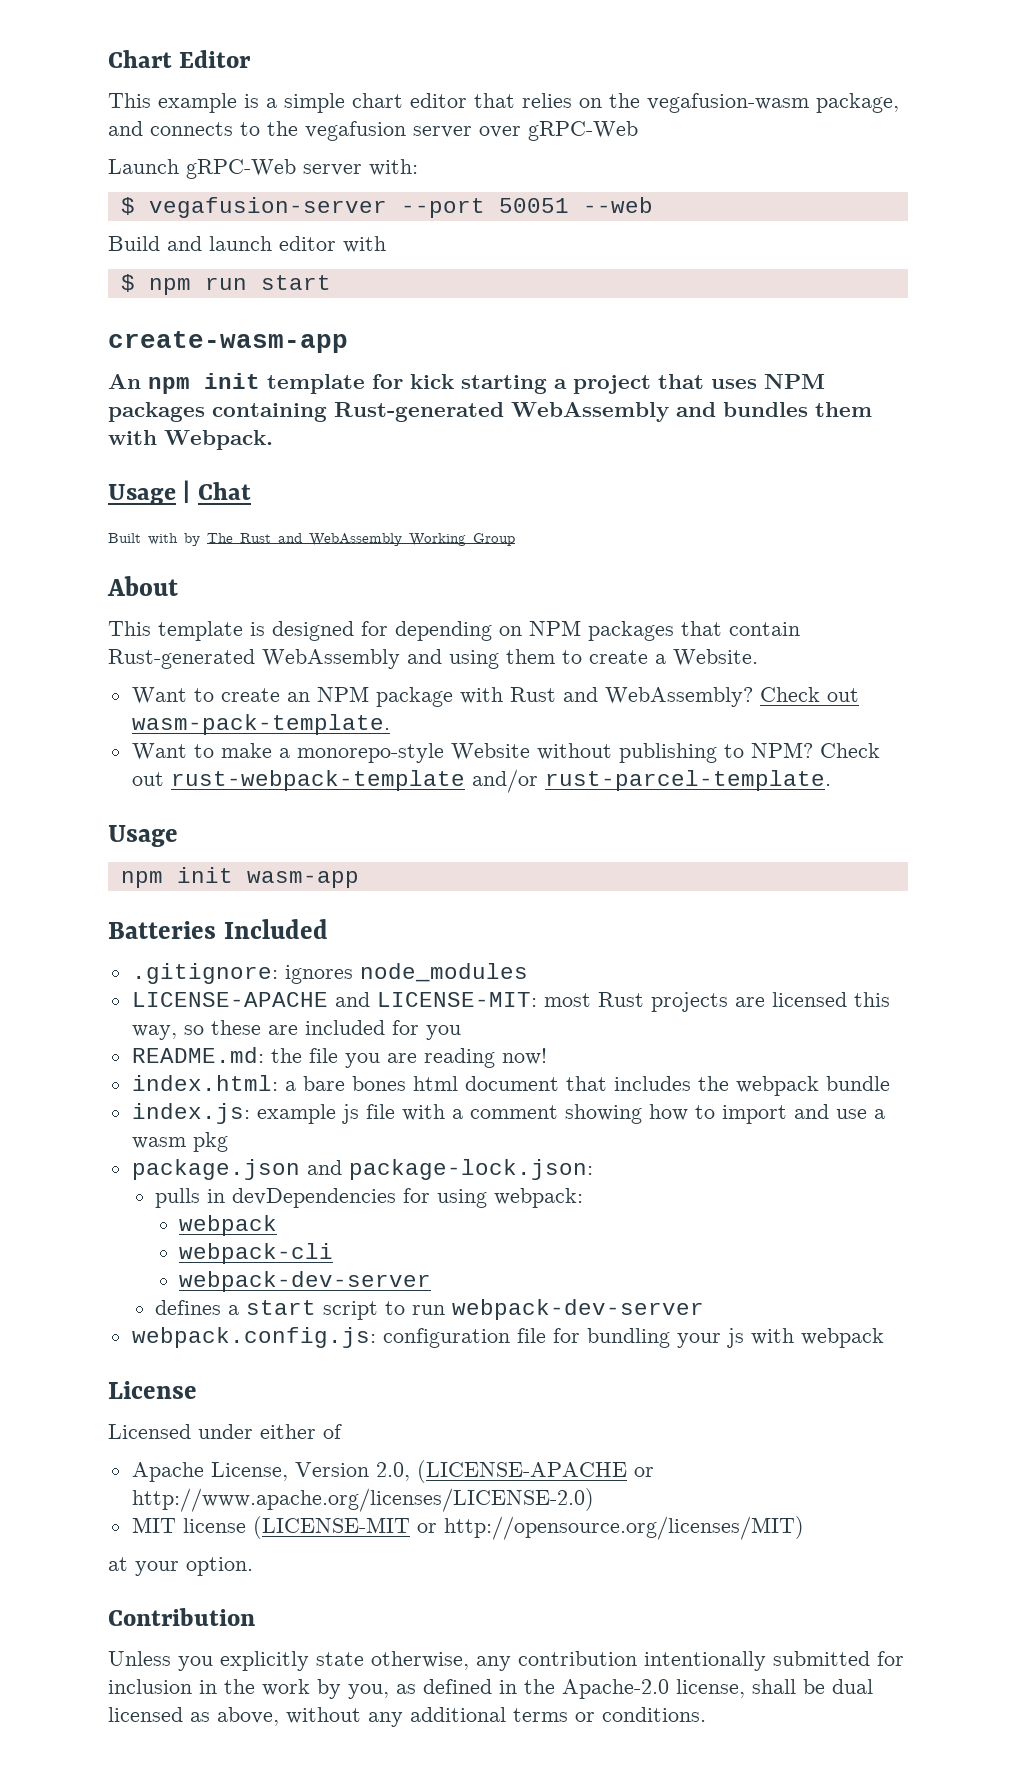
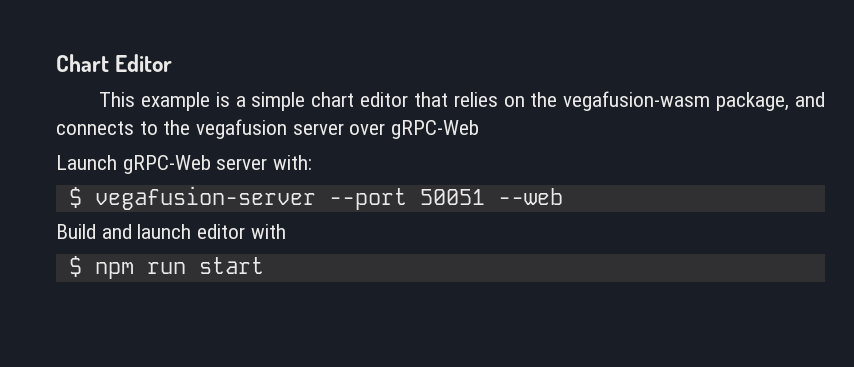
[108,331,348,353] [108,373,825,394] [108,402,872,422] [108,430,273,450] [108,480,251,505] [108,533,515,546] [107,576,178,596] [108,620,800,641] [108,649,758,669] [131,686,859,707] [131,714,390,735] [131,742,880,763] [131,769,831,793] [108,825,178,847] [120,867,359,888] [108,919,328,939] [131,963,528,984] [131,992,890,1012] [131,1020,461,1040] [131,1047,547,1068] [131,1075,890,1096] [131,1103,885,1124] [131,1132,228,1152] [131,1159,593,1180] [155,1188,584,1208] [179,1215,278,1236] [179,1243,334,1264] [179,1271,432,1292] [155,1299,705,1320] [131,1327,884,1348] [108,1381,197,1399] [108,1424,342,1439] [131,1460,654,1483] [131,1488,594,1512] [131,1516,804,1540] [108,1557,253,1576] [108,1608,255,1626] [108,1651,904,1671] [108,1679,873,1699] [108,1707,706,1727] // create-wasm-app // An npm init template for kick starting a project that uses NPM packages containing Rust-generated WebAssembly and bundles them with Webpack. // Usage | Chat // Built with by The Rust and WebAssembly Working Group // About // This template is designed for depending on NPM packages that contain Rust-generated WebAssembly and using them to create a Website. // Want to create an NPM package with Rust and WebAssembly? Check out wasm-pack-template. // Want to make a monorepo-style Website without publishing to NPM? Check out rust-webpack-template and/or rust-parcel-template. // Usage // npm init wasm-app // Batteries Included // .gitignore: ignores node_modules // LICENSE-APACHE and LICENSE-MIT: most Rust projects are licensed this way, so these are included for you // README.md: the file you are reading now! // index.html: a bare bones html document that includes the webpack bundle // index.js: example js file with a comment showing how to import and use a wasm pkg // package.json and package-lock.json: // pulls in devDependencies for using webpack: // webpack // webpack-cli // webpack-dev-server // defines a start script to run webpack-dev-server // webpack.config.js: configuration file for bundling your js with webpack // License // Licensed under either of // Apache License, Version 2.0, (LICENSE-APACHE or http://www.apache.org/licenses/LICENSE-2.0) // MIT license (LICENSE-MIT or http://opensource.org/licenses/MIT) // at your option. // Contribution // Unless you explicitly state otherwise, any contribution intentionally submitted for inclusion in the work by you, as defined in the Apache-2.0 license, shall be dual licensed as above, without any additional terms or conditions. -> (264, 265) none

